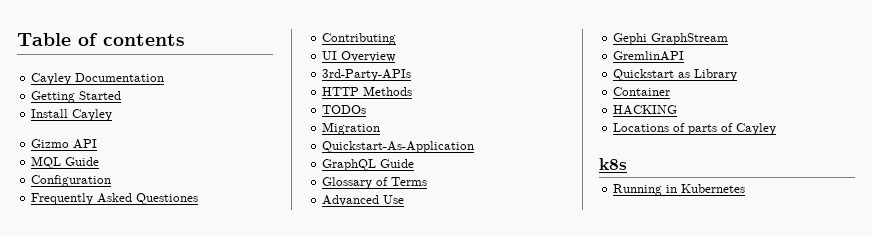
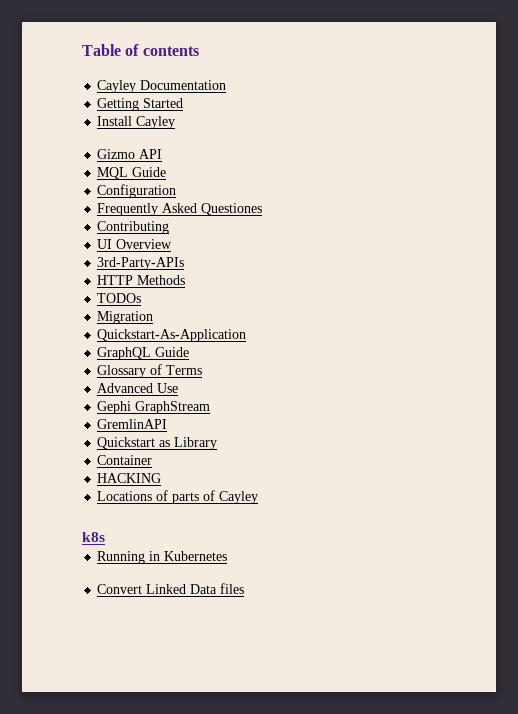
(746, 188) none -> [97,583,245,594] // Convert Linked Data files

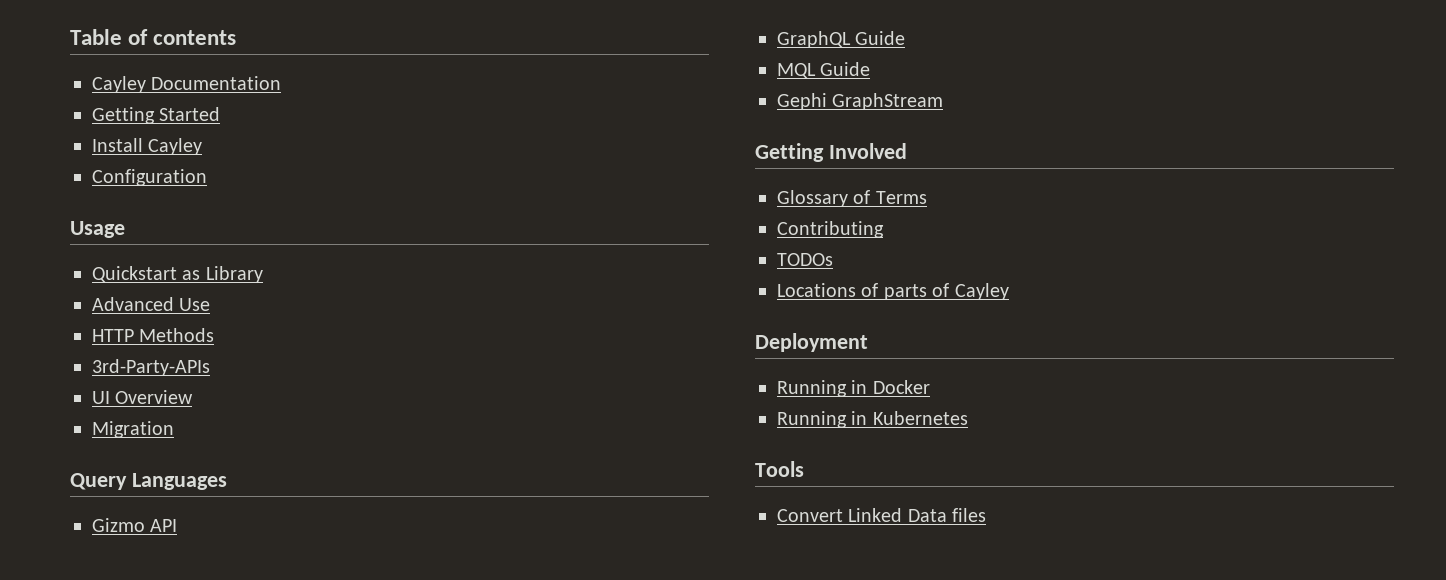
(176, 122) none -> [92,169,207,186] [70,221,125,238] [92,266,263,283] [92,297,211,311] [92,328,215,342] [92,359,210,376] [92,390,194,404] [92,421,174,438] [70,473,227,490] // Configuration // Usage // Quickstart as Library // Advanced Use // HTTP Methods // 3rd-Party-APIs // UI Overview // Migration // Query Languages
(163, 154) none -> [777,31,906,48] // GraphQL Guide
[97,184,177,198] [97,203,263,216] [97,221,170,234] [97,239,173,249] [97,257,185,270] [97,275,186,285] [97,293,142,303] [97,311,154,324] [97,329,247,342] [97,347,190,360] [97,364,203,378] [97,383,179,393] [97,401,211,414] [97,419,168,429] [97,437,218,450] [97,455,153,465] [97,473,162,483] Configuration // Frequently Asked Questiones // Contributing // UI Overview // 3rd-Party-APIs // HTTP Methods // TODOs // Migration // Quickstart-As-Application // GraphQL Guide // Glossary of Terms // Advanced Use // Gephi GraphStream // GremlinAPI // Quickstart as Library // Container // HACKING -> [777,93,944,110] [755,143,907,162] [777,190,927,207] [777,221,884,238] [777,253,833,266] Gephi GraphStream // Getting Involved // Glossary of Terms // Contributing // TODOs
[82,532,105,542] k8s -> [755,333,868,352] [777,380,930,397] Deployment // Running in Docker
(228, 556) none -> [755,461,804,477] // Tools

